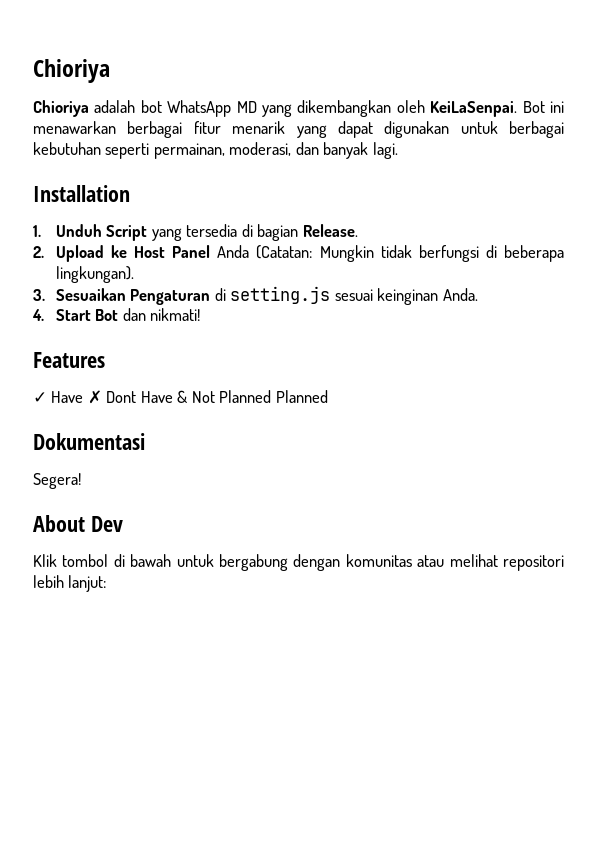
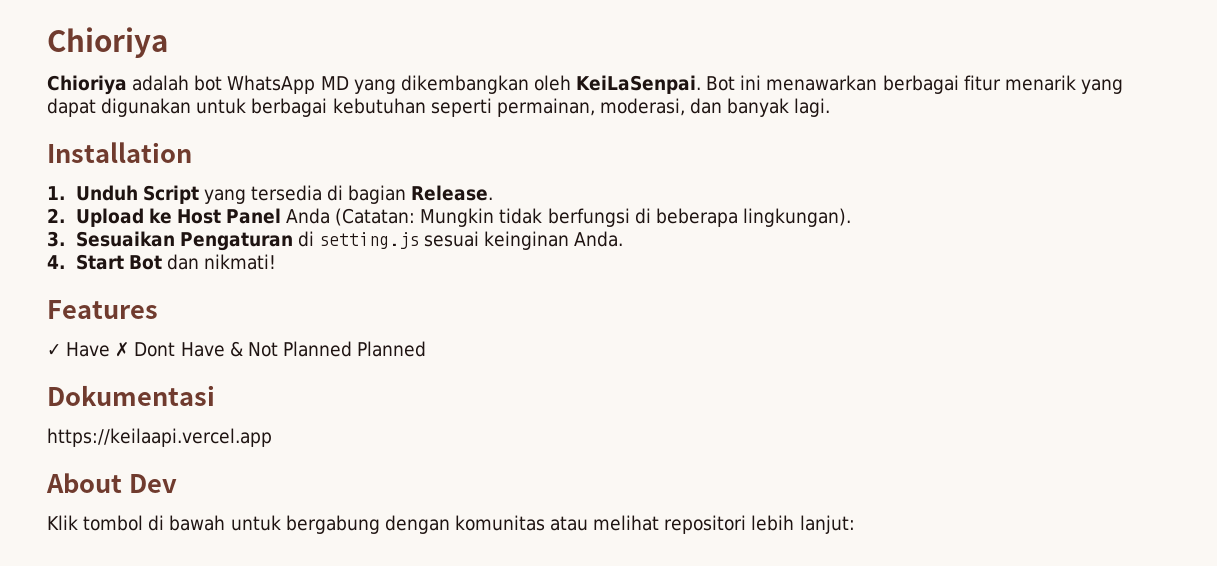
[33,473,81,489] Segera! -> [47,428,272,447] https://keilaapi.vercel.app

